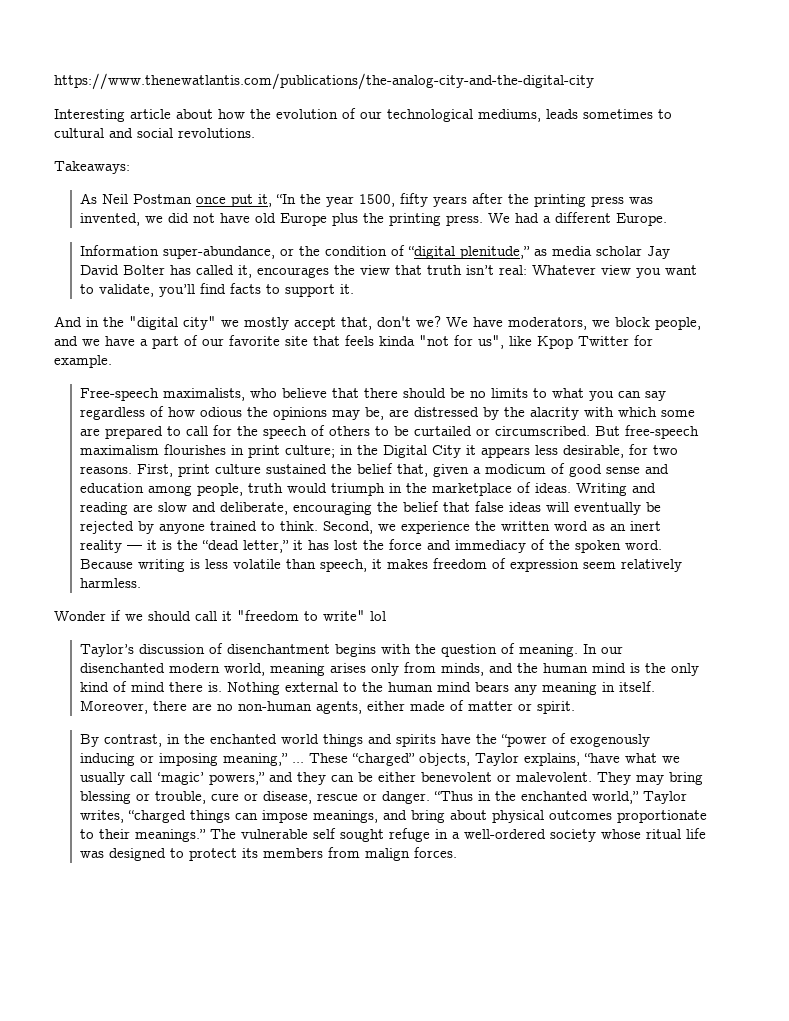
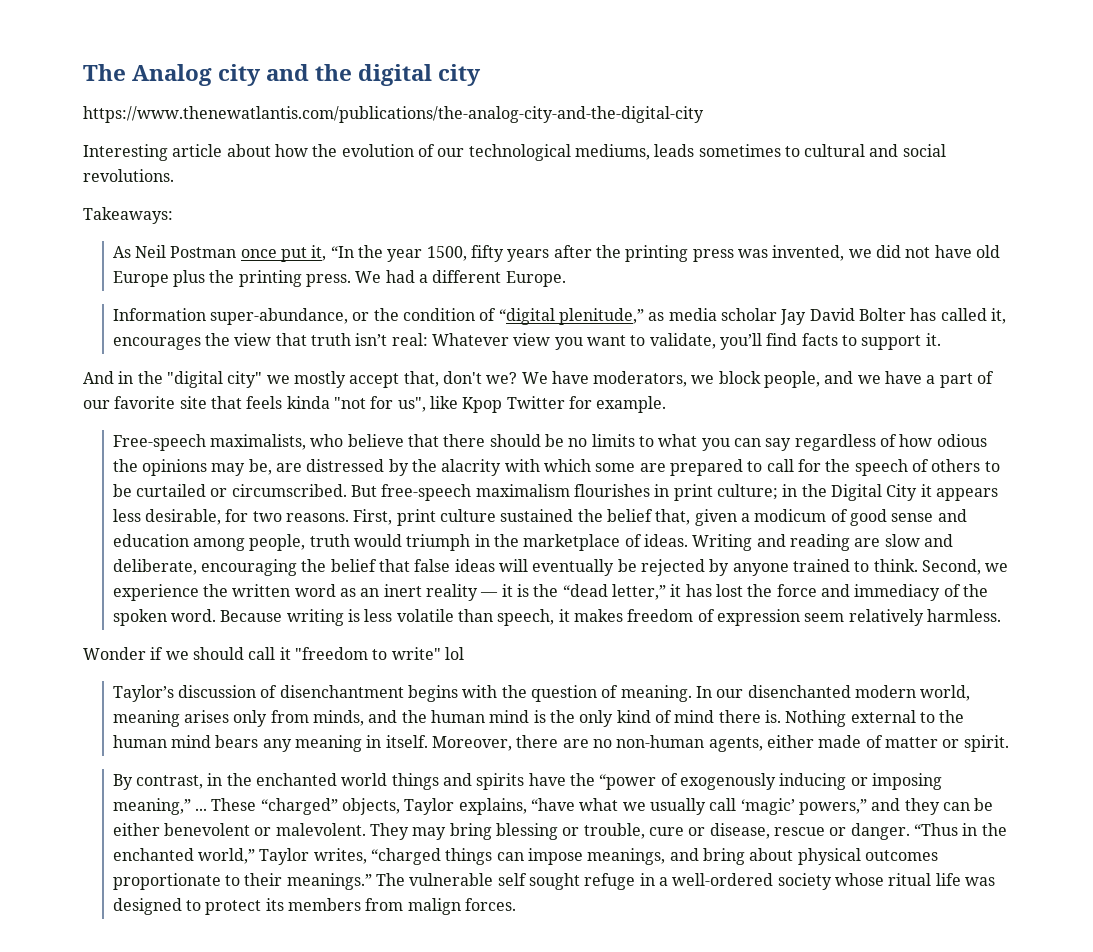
(54, 81) none -> [83,64,482,86] The Analog city and the digital city //

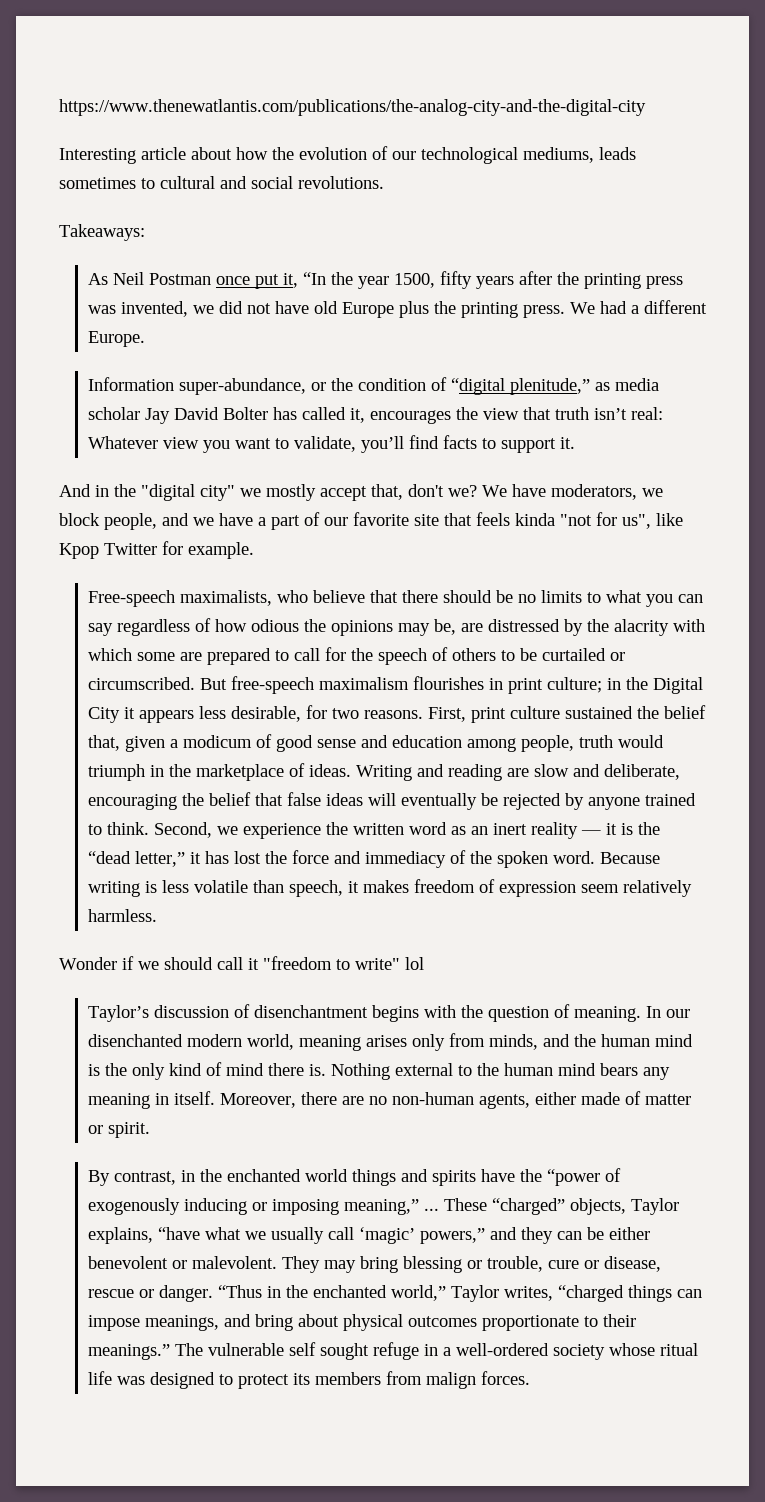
[83,64,482,86] The Analog city and the digital city // -> (59, 107) none

